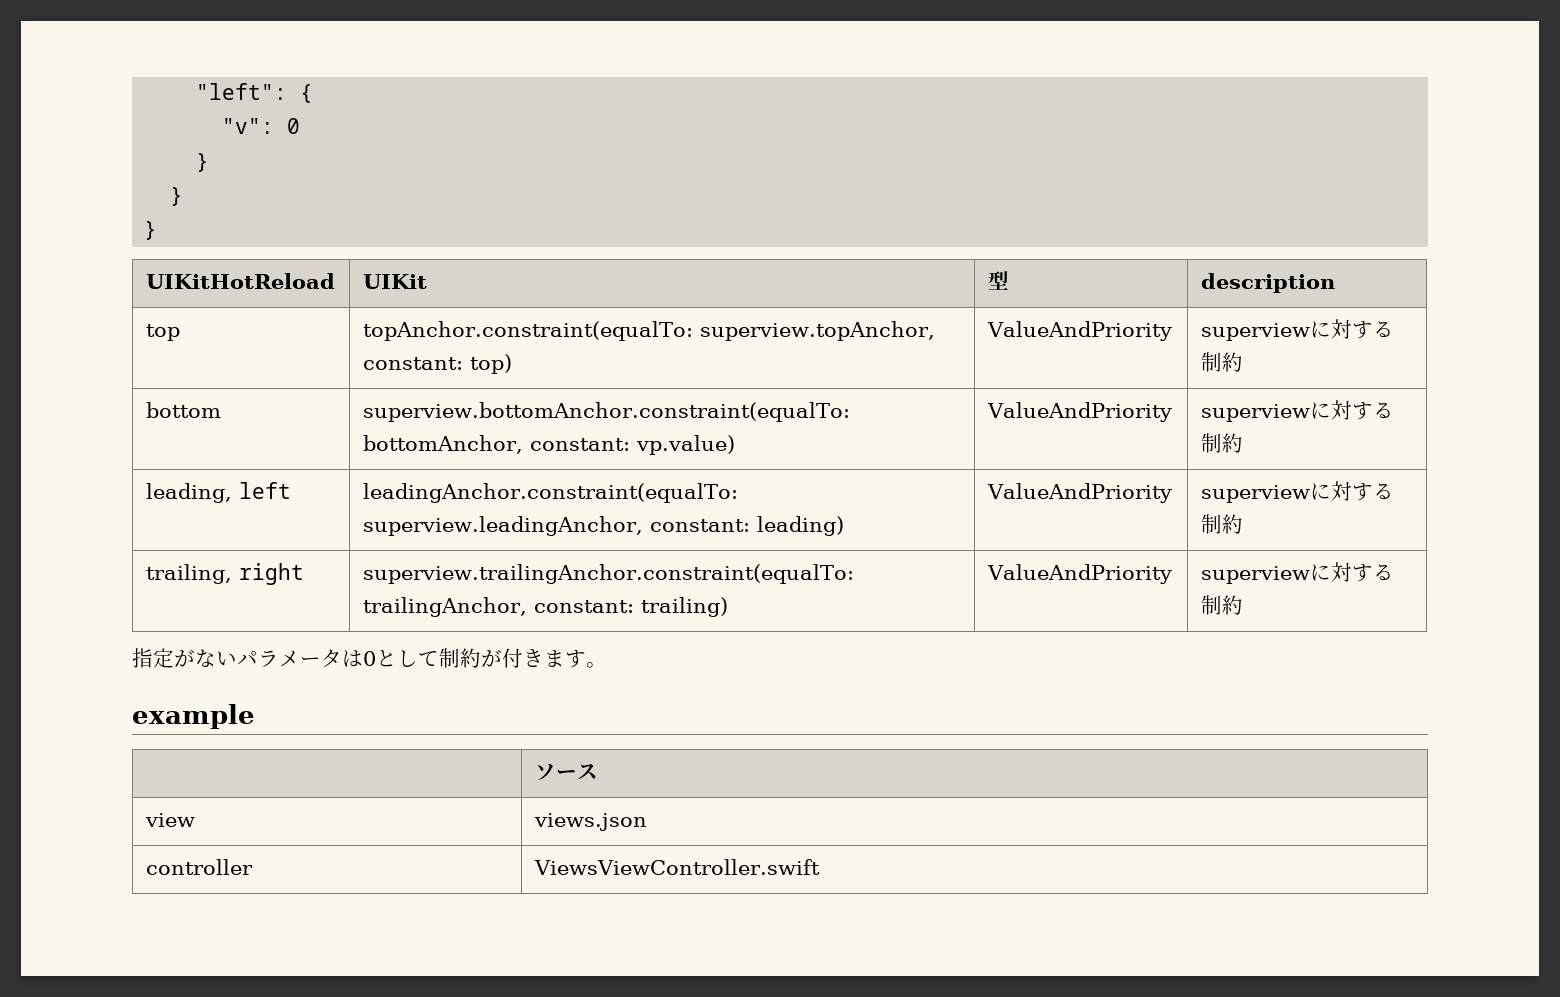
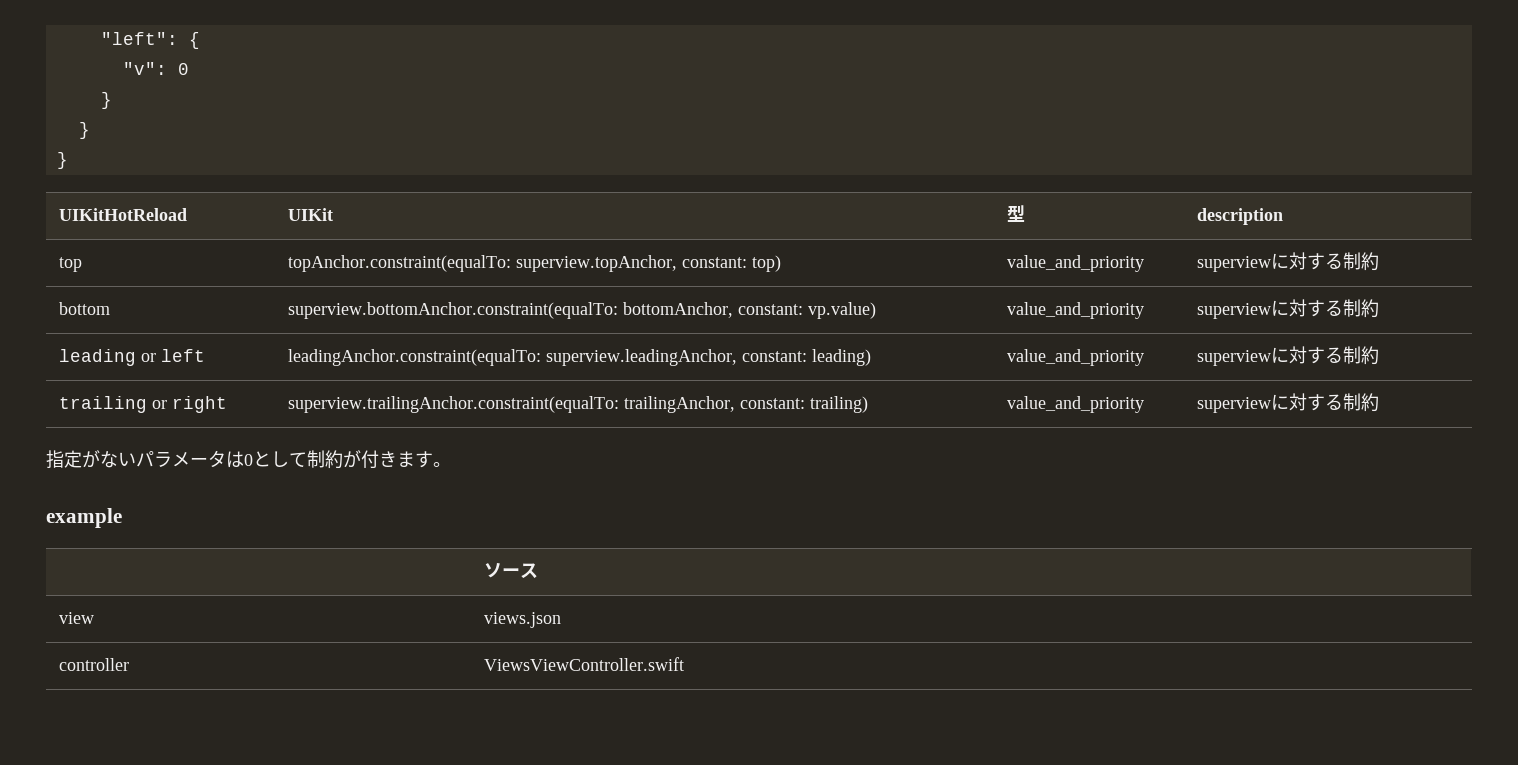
[986,321,1172,341] ValueAndPriority -> [1006,255,1144,272] value_and_priority
[986,402,1172,422] [1200,400,1394,422] [1200,433,1243,453] [145,483,232,503] ValueAndPriority | superviewに対する制約 // leading, -> [1006,302,1144,319] [1196,299,1379,319] [58,349,156,366] value_and_priority | superviewに対する制約 // leading or
[986,483,1172,503] [1200,481,1394,503] [1200,514,1243,534] [145,564,232,584] ValueAndPriority | superviewに対する制約 // trailing, -> [1006,349,1144,366] [1196,346,1379,366] [58,396,167,413] value_and_priority | superviewに対する制約 // trailing or
[986,564,1172,584] ValueAndPriority -> [1006,396,1144,413] value_and_priority

